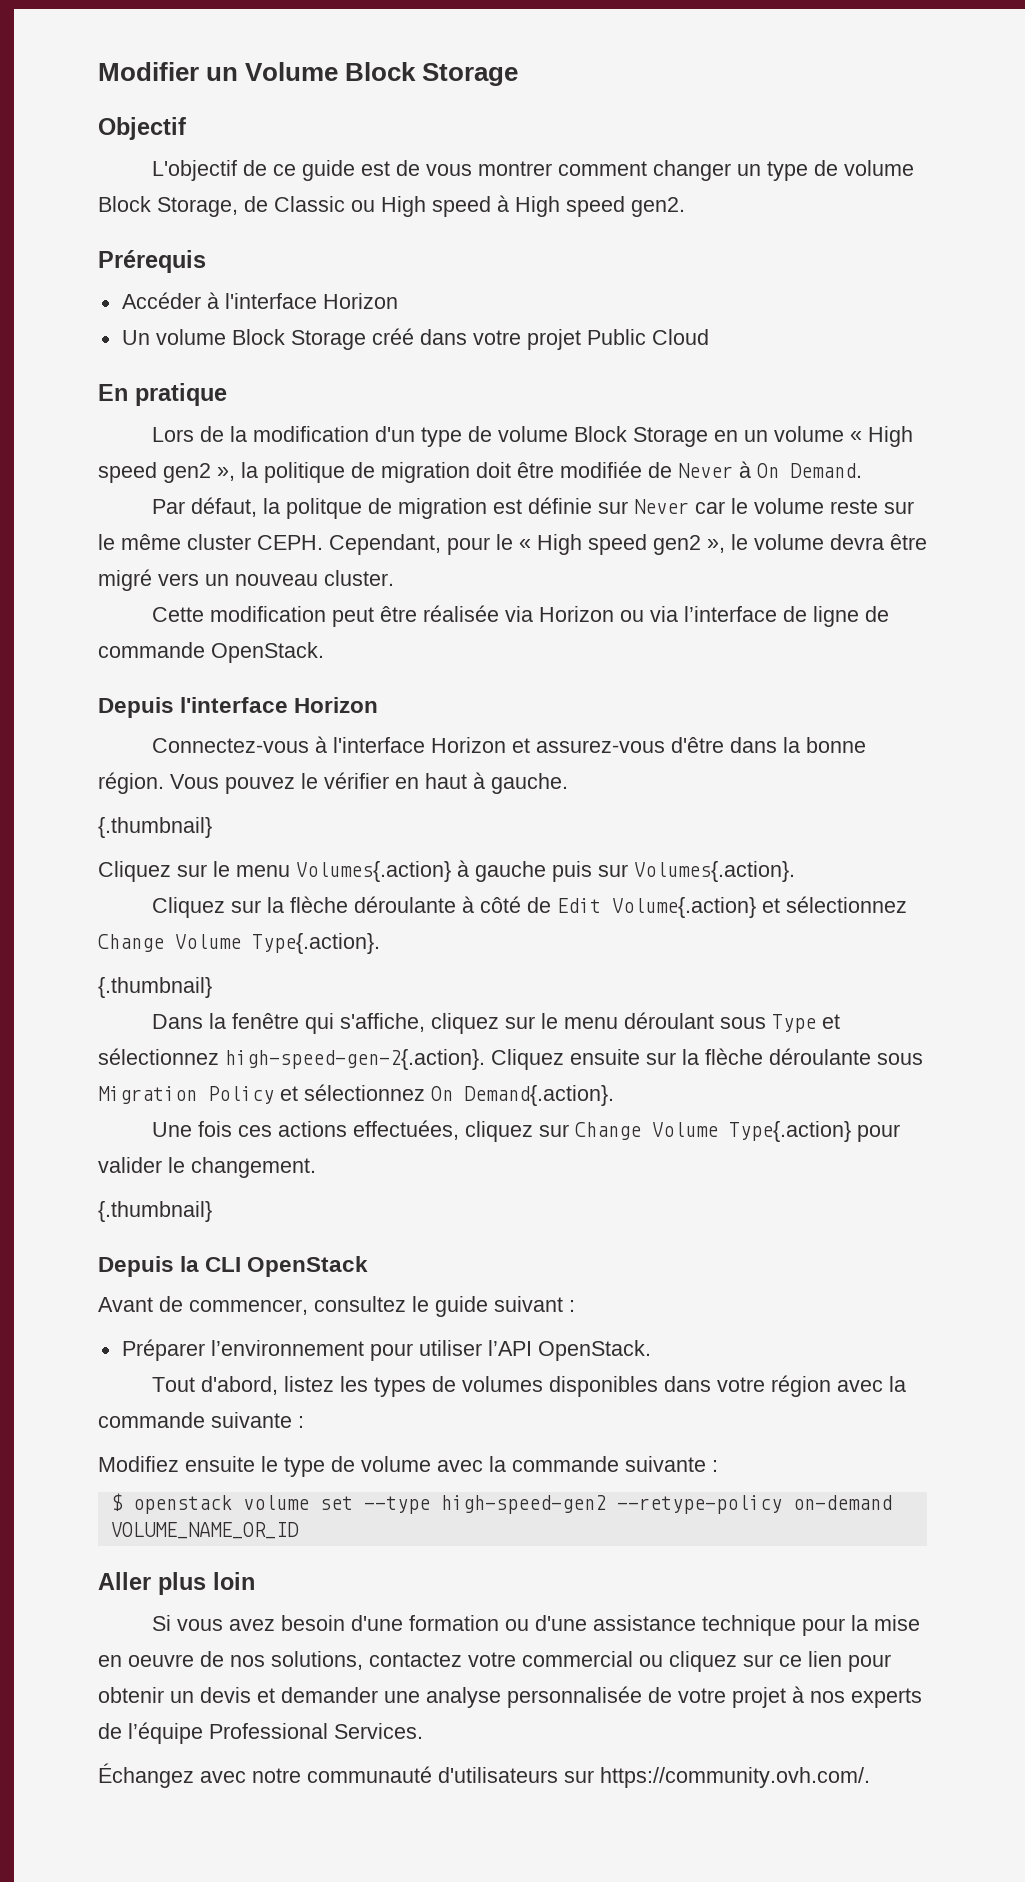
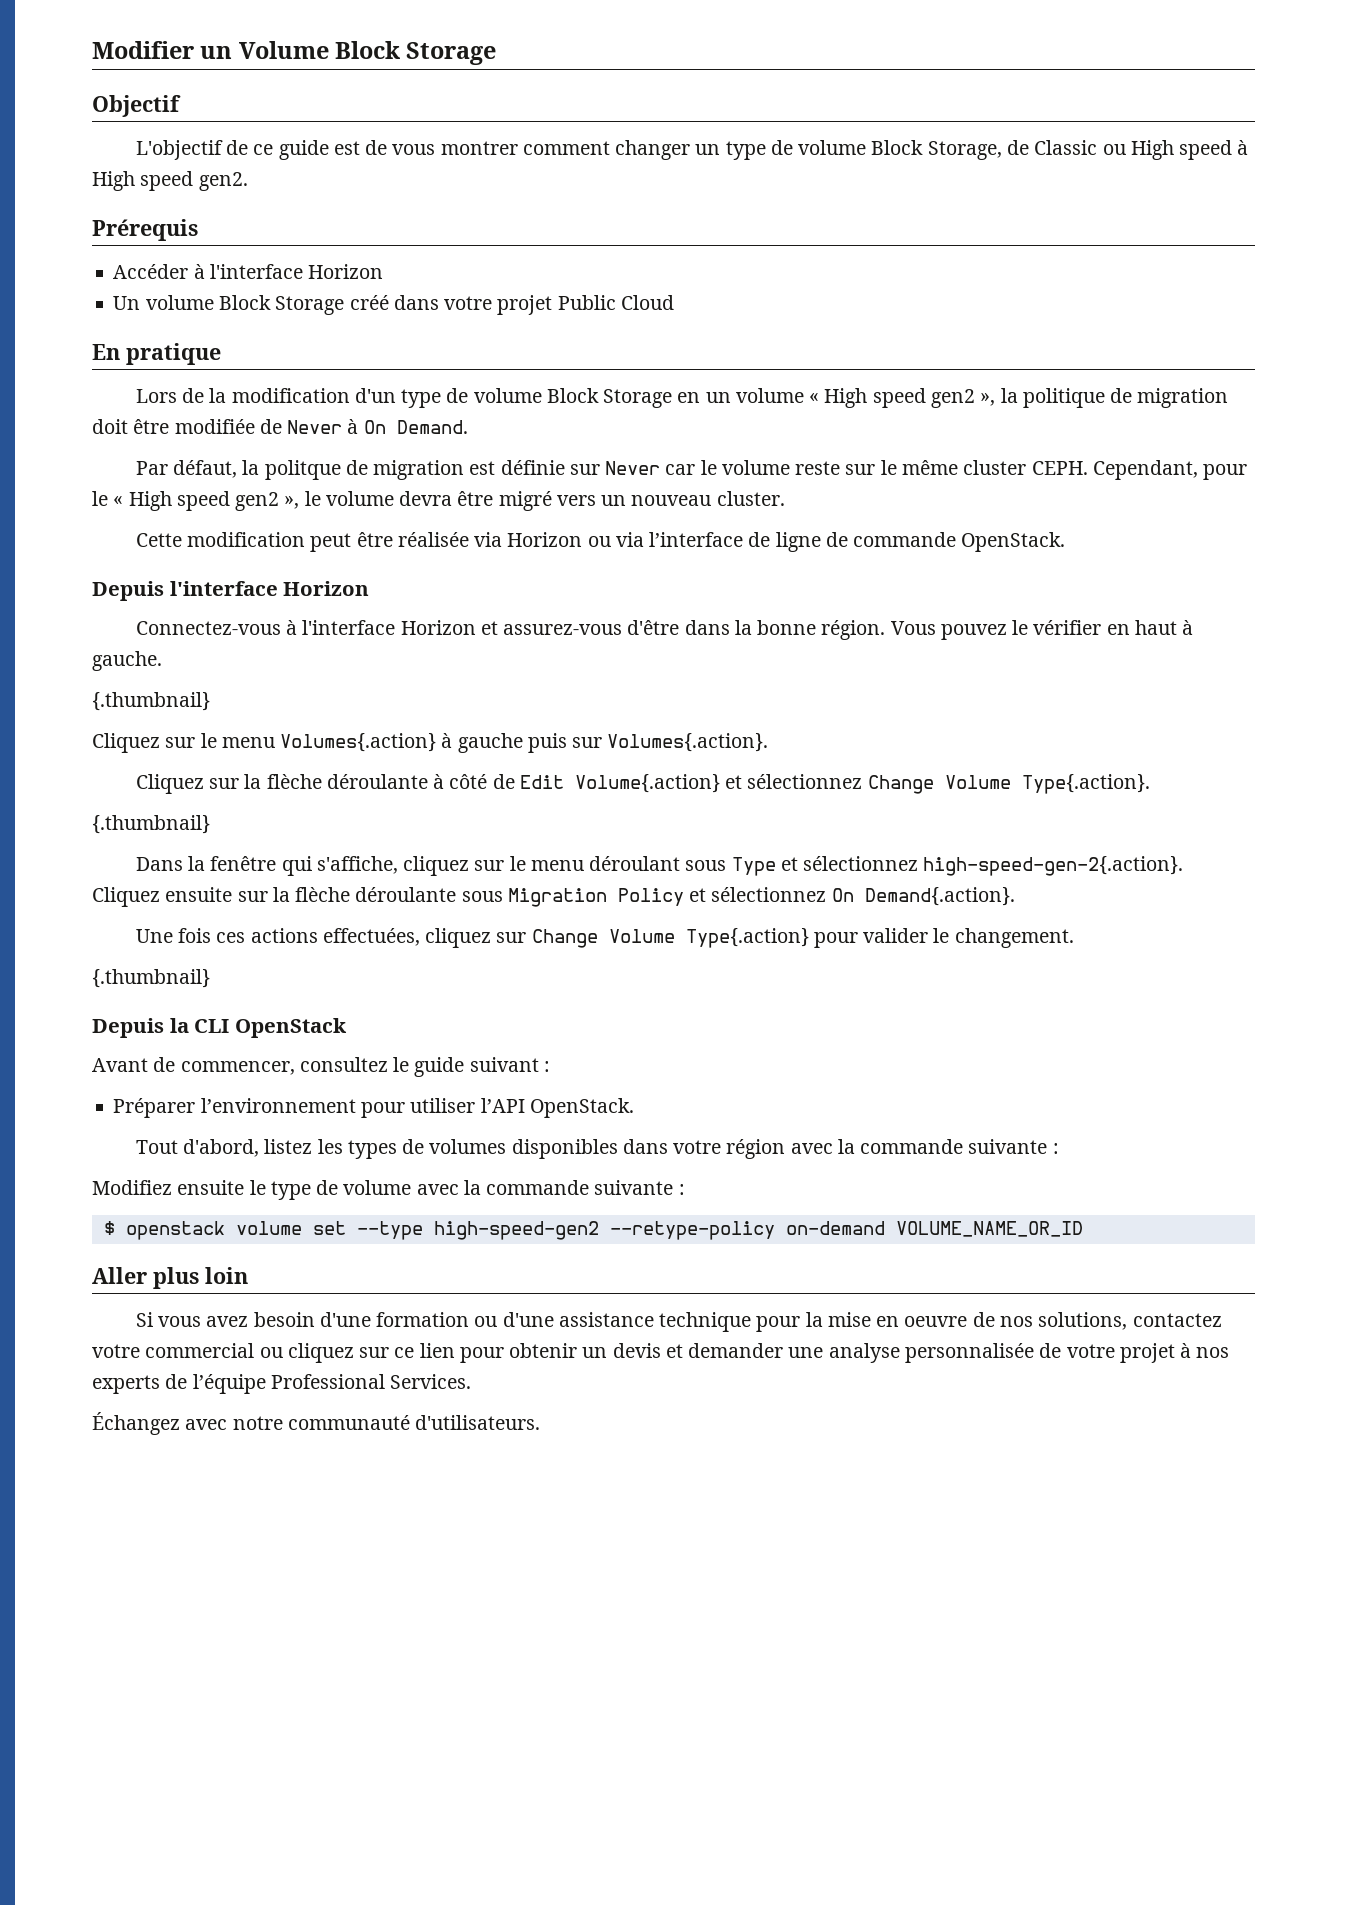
[438,1767,870,1788] d'utilisateurs sur https://community.ovh.com/. -> [415,1415,541,1430] d'utilisateurs.

